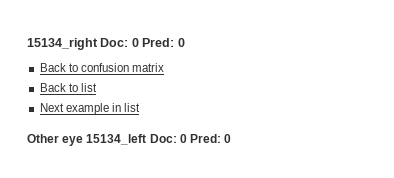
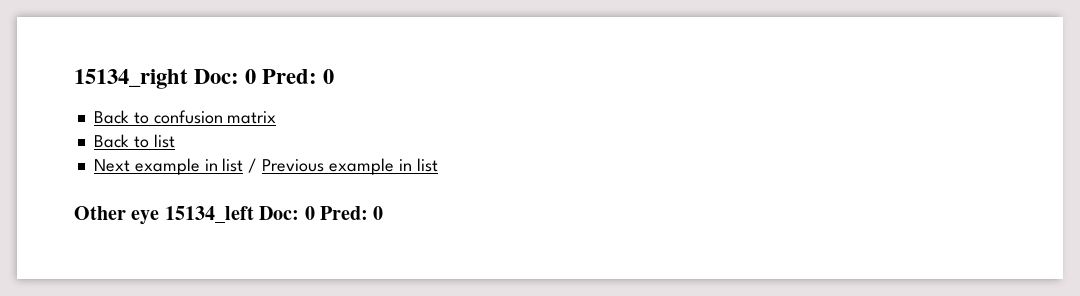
(140, 107) none -> [248,158,438,175] / Previous example in list

